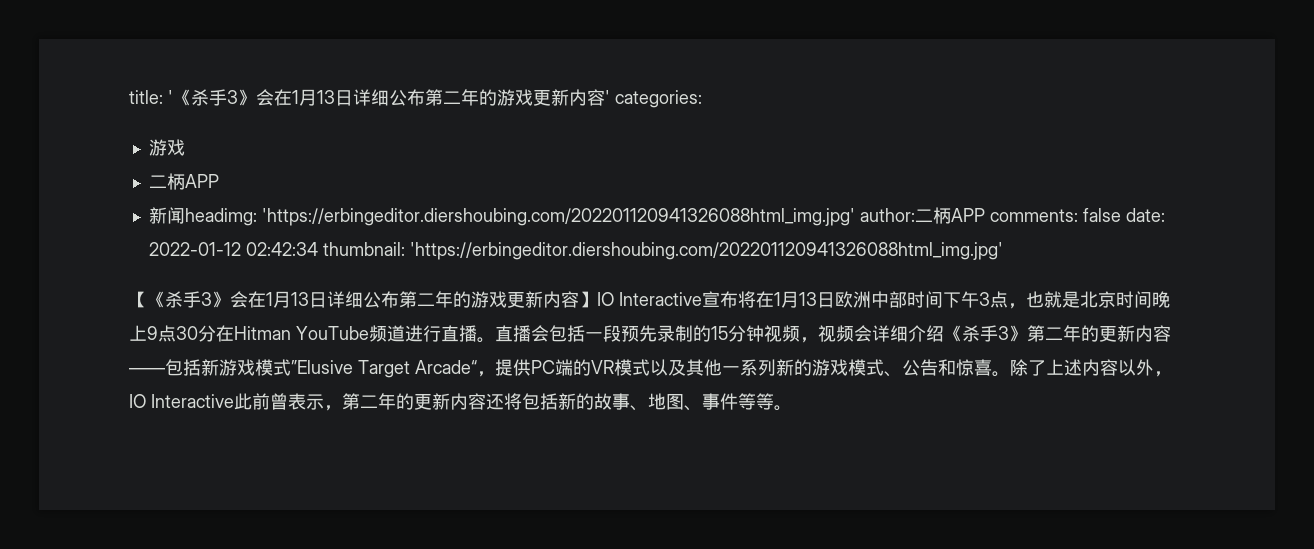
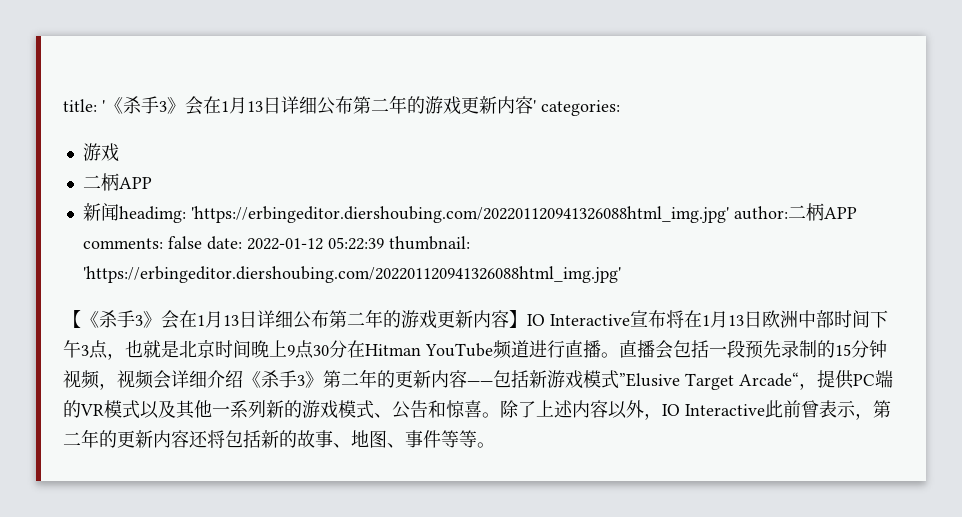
[245,242,318,256] 02:42:34 -> [327,237,384,250] 05:22:39

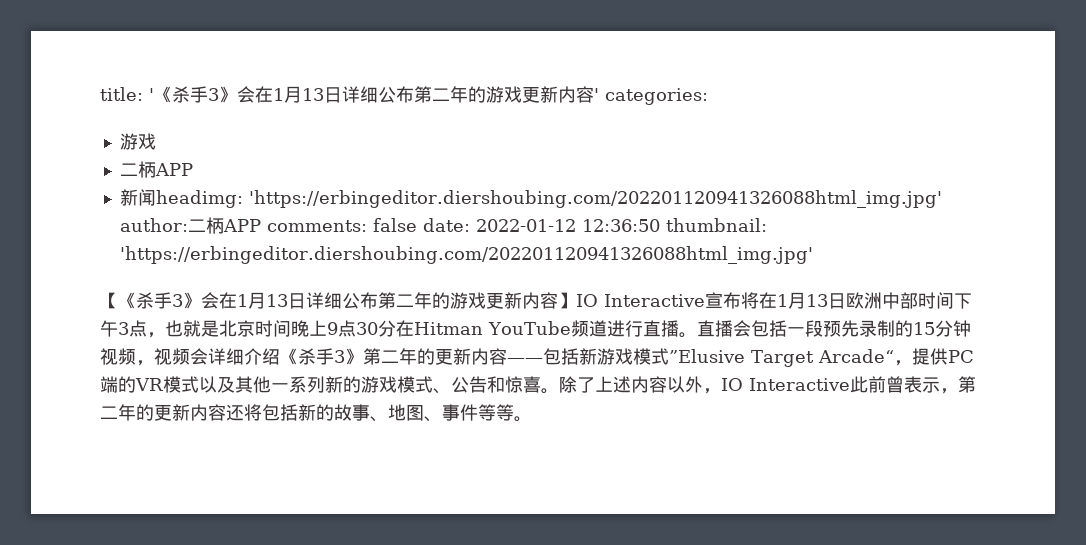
[327,237,384,250] 05:22:39 -> [581,219,660,232] 12:36:50

